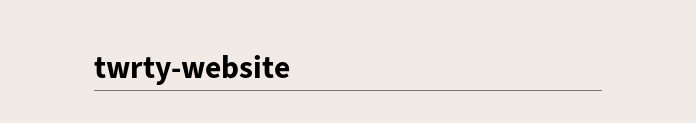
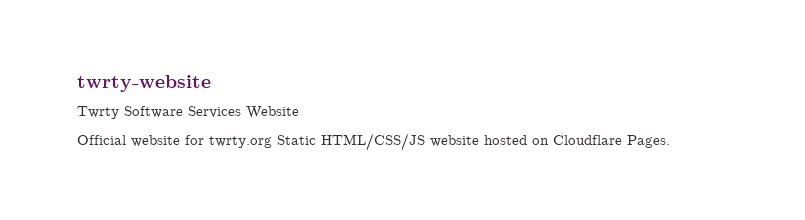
(290, 70) none -> [77,106,299,119] [77,133,670,151] // Twrty Software Services Website // Official website for twrty.org Static HTML/CSS/JS website hosted on Cloudflare Pages.

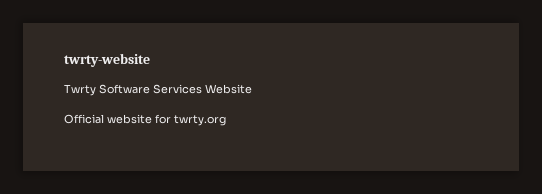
[277,133,670,151] Static HTML/CSS/JS website hosted on Cloudflare Pages. -> (226, 120) none

